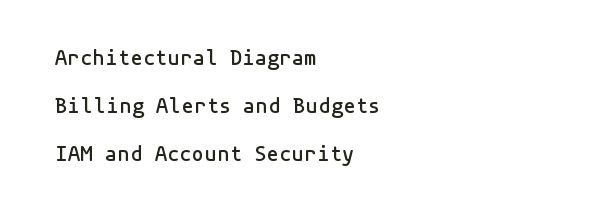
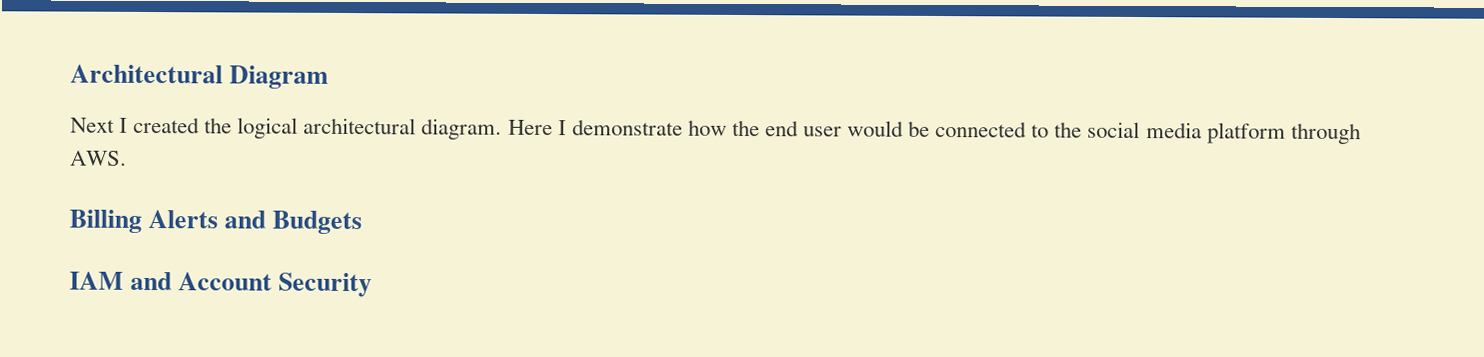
(316, 59) none -> [70,116,1361,145] [70,150,127,166] // Next I created the logical architectural diagram. Here I demonstrate how the end user would be connected to the social media platform through AWS.

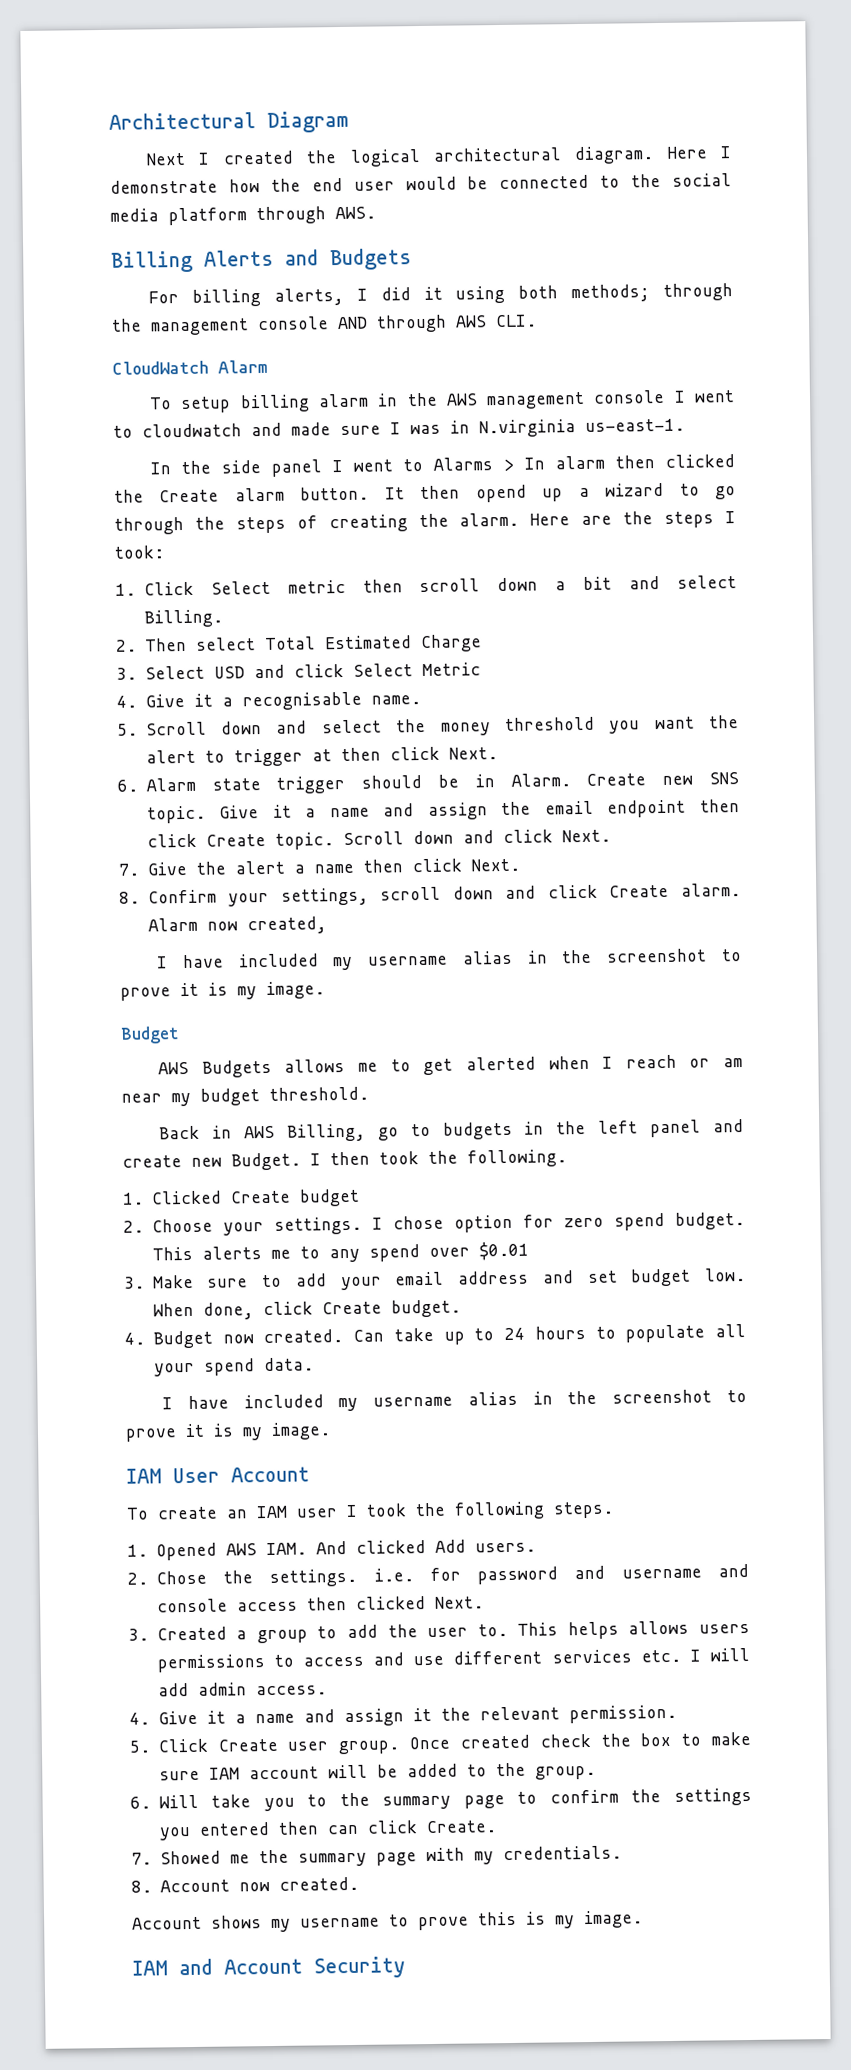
(363, 222) none -> [148,283,734,307] [111,314,537,336] [112,359,268,375] [149,389,735,414] [113,418,685,438] [150,454,735,477] [114,482,736,503] [114,511,736,535] [114,545,164,559] [115,575,737,596] [143,609,223,628] [116,634,482,653] [116,662,481,680] [116,691,421,711] [117,715,739,736] [145,746,498,767] [117,772,739,794] [146,799,740,824] [146,829,611,850] [118,858,520,876] [119,883,741,907] [147,916,327,935] [156,948,742,971] [120,981,325,1001] [120,1026,180,1044] [158,1054,744,1078] [121,1086,369,1107] [159,1119,744,1142] [122,1149,567,1171] [122,1188,360,1207] [123,1212,745,1236] [151,1241,529,1263] [124,1267,747,1291] [152,1299,461,1320] [124,1323,746,1349] [153,1357,314,1377] [162,1389,747,1412] [125,1422,331,1442] [126,1466,310,1484] [126,1501,614,1520] [127,1539,536,1561] [127,1563,749,1587] [156,1596,484,1613] [128,1620,750,1644] [156,1647,751,1673] [157,1682,327,1697] [129,1704,677,1727] [129,1731,751,1755] [158,1762,596,1781] [130,1787,752,1812] [158,1820,497,1841] [131,1845,622,1867] [131,1876,359,1893] [132,1910,643,1933] // For billing alerts, I did it using both methods; through the management console AND through AWS CLI. // CloudWatch Alarm // To setup billing alarm in the AWS management console I went to cloudwatch and made sure I was in N.virginia us-east-1. // In the side panel I went to Alarms > In alarm then clicked the Create alarm button. It then opend up a wizard to go through the steps of creating the alarm. Here are the steps I took: // 1. Click Select metric then scroll down a bit and select Billing. // 2. Then select Total Estimated Charge // 3. Select USD and click Select Metric // 4. Give it a recognisable name. // 5. Scroll down and select the money threshold you want the alert to trigger at then click Next. // 6. Alarm state trigger should be in Alarm. Create new SNS topic. Give it a name and assign the email endpoint then click Create topic. Scroll down and click Next. // 7. Give the alert a name then click Next. // 8. Confirm your settings, scroll down and click Create alarm. Alarm now created, // I have included my username alias in the screenshot to prove it is my image. // Budget // AWS Budgets allows me to get alerted when I reach or am near my budget threshold. // Back in AWS Billing, go to budgets in the left panel and create new Budget. I then took the following. // 1. Clicked Create budget // 2. Choose your settings. I chose option for zero spend budget. This alerts me to any spend over $0.01 // 3. Make sure to add your email address and set budget low. When done, click Create budget. // 4. Budget now created. Can take up to 24 hours to populate all your spend data. // I have included my username alias in the screenshot to prove it is my image. // IAM User Account // To create an IAM user I took the following steps. // 1. Opened AWS IAM. And clicked Add users. // 2. Chose the settings. i.e. for password and username and console access then clicked Next. // 3. Created a group to add the user to. This helps allows users permissions to access and use different services etc. I will add admin access. // 4. Give it a name and assign it the relevant permission. // 5. Click Create user group. Once created check the box to make sure IAM account will be added to the group. // 6. Will take you to the summary page to confirm the settings you entered then can click Create. // 7. Showed me the summary page with my credentials. // 8. Account now created. // Account shows my username to prove this is my image.

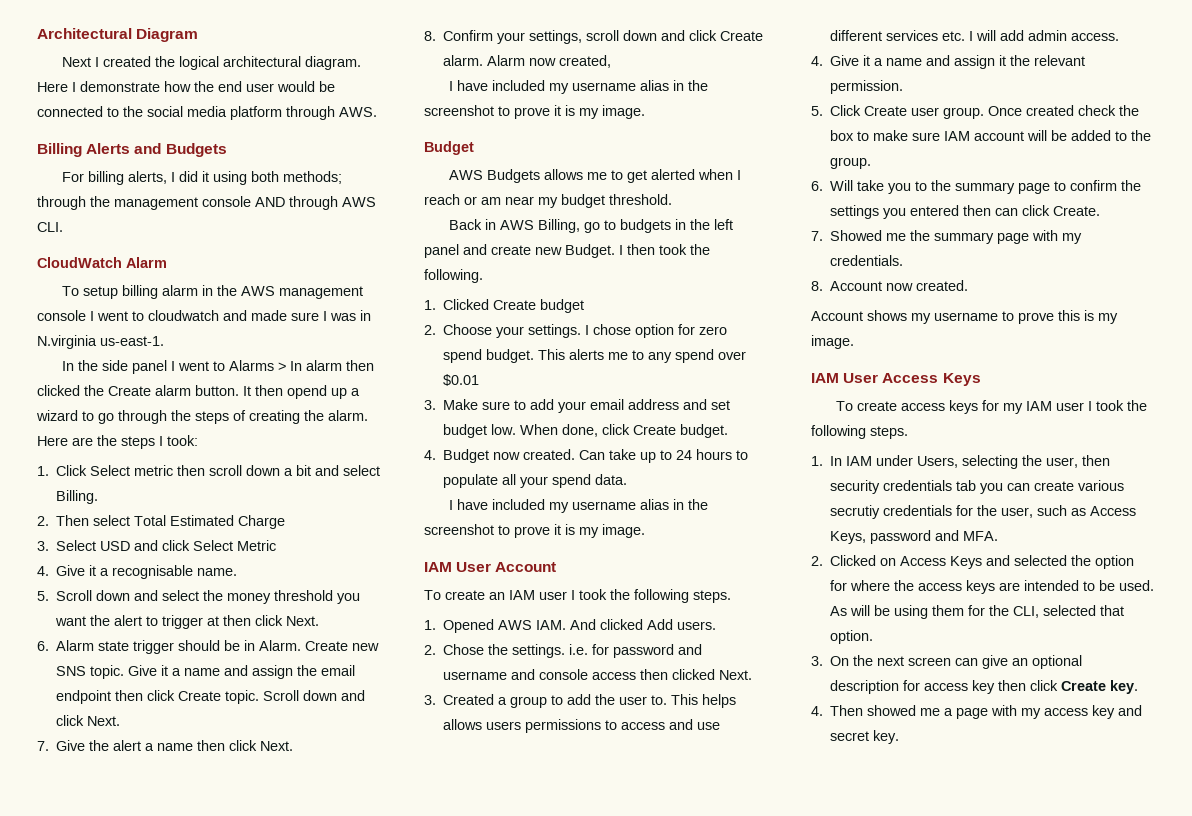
[179,1956,406,1979] and Account Security -> [843,373,981,386] [836,400,1148,414] [811,425,908,439] [811,455,1111,469] [830,480,1125,494] [830,505,1137,519] [830,530,999,544] [811,555,1135,569] [830,580,1155,594] [830,605,1125,619] [830,630,874,644] [811,655,1083,669] [830,680,1139,694] [811,705,1143,719] [830,730,900,744] User Access Keys // To create access keys for my IAM user I took the following steps. // 1. In IAM under Users, selecting the user, then security credentials tab you can create various secrutiy credentials for the user, such as Access Keys, password and MFA. // 2. Clicked on Access Keys and selected the option for where the access keys are intended to be used. As will be using them for the CLI, selected that option. // 3. On the next screen can give an optional description for access key then click Create key. // 4. Then showed me a page with my access key and secret key.

